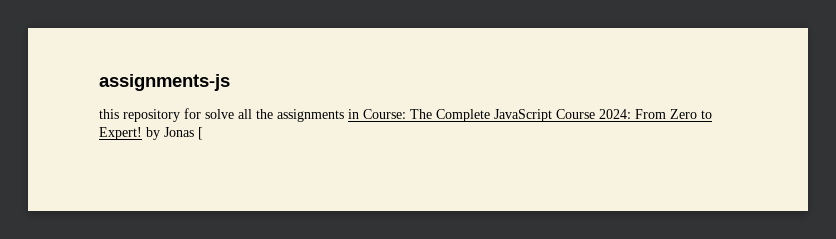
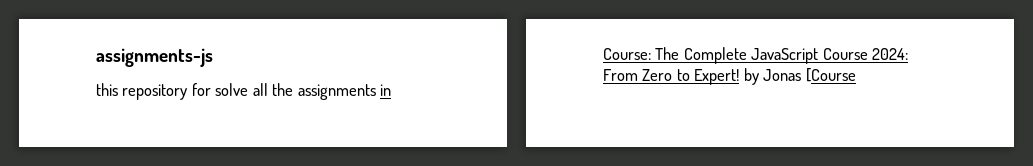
[198,127,203,140] [ -> [805,68,856,82] [Course

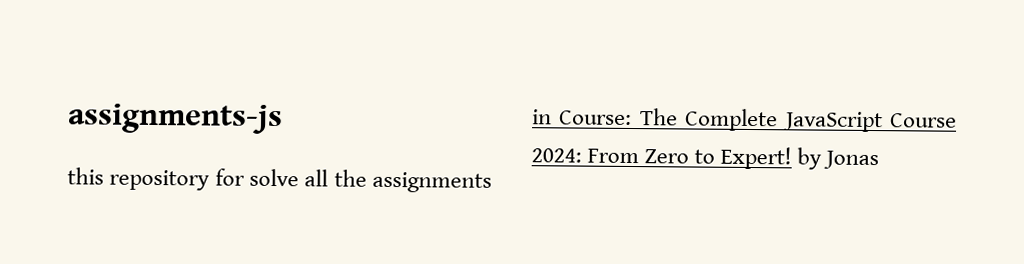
[805,68,856,82] [Course -> (880, 160) none

